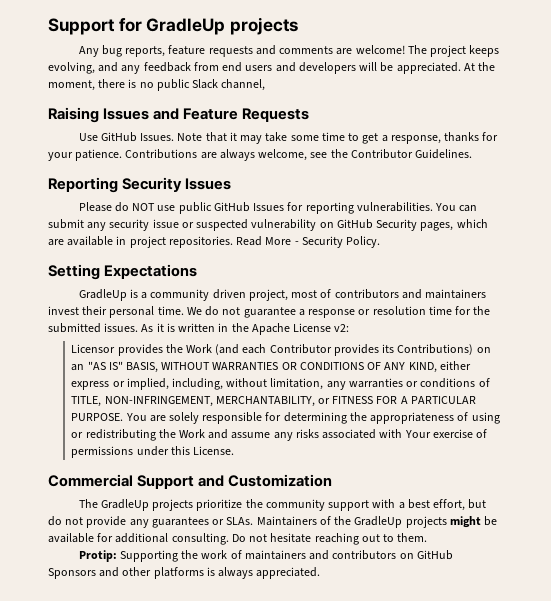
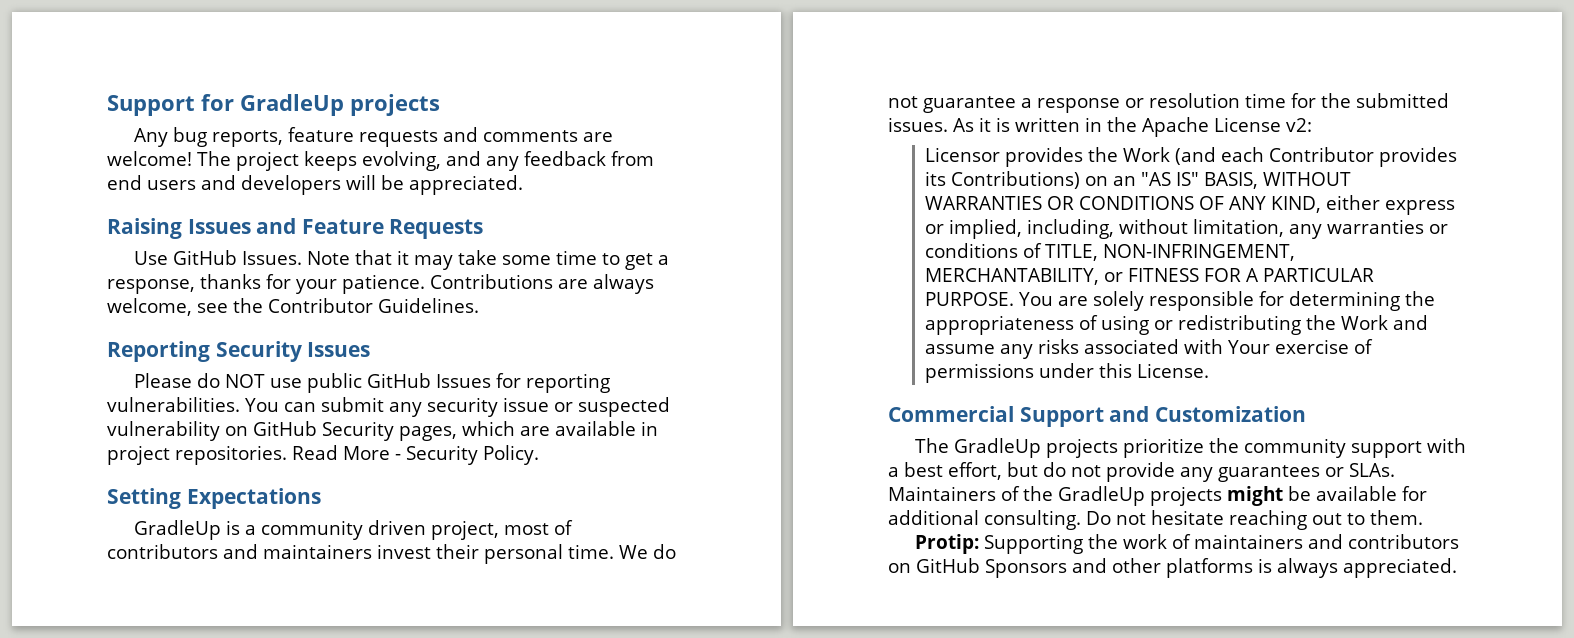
[463,62,496,71] [48,79,266,91] At the moment, there is no public Slack channel, -> (523, 185) none

